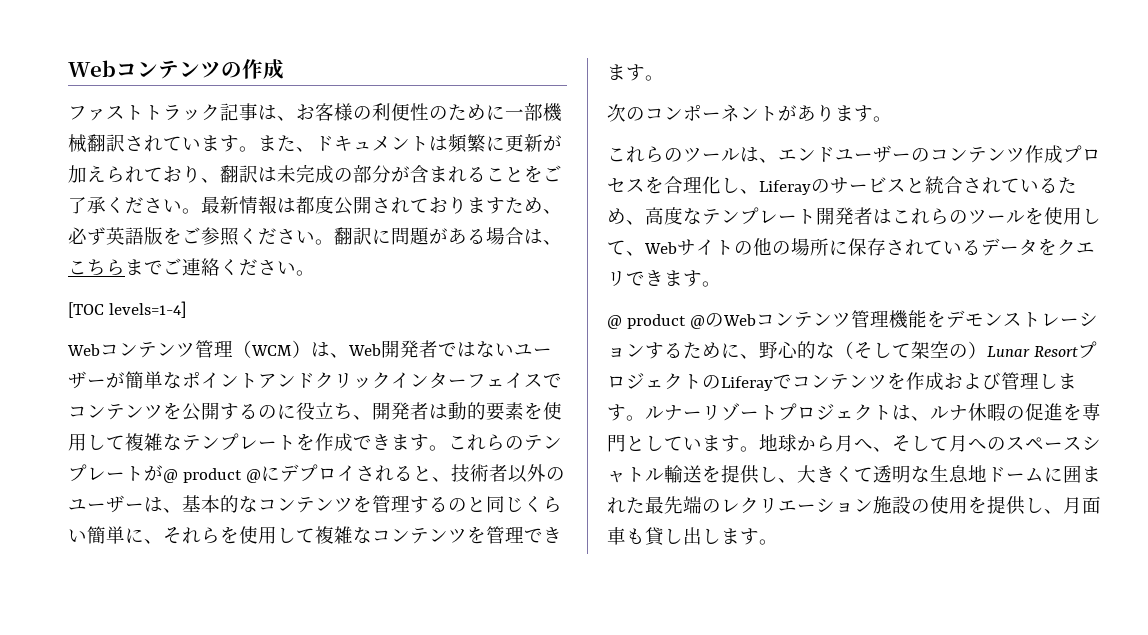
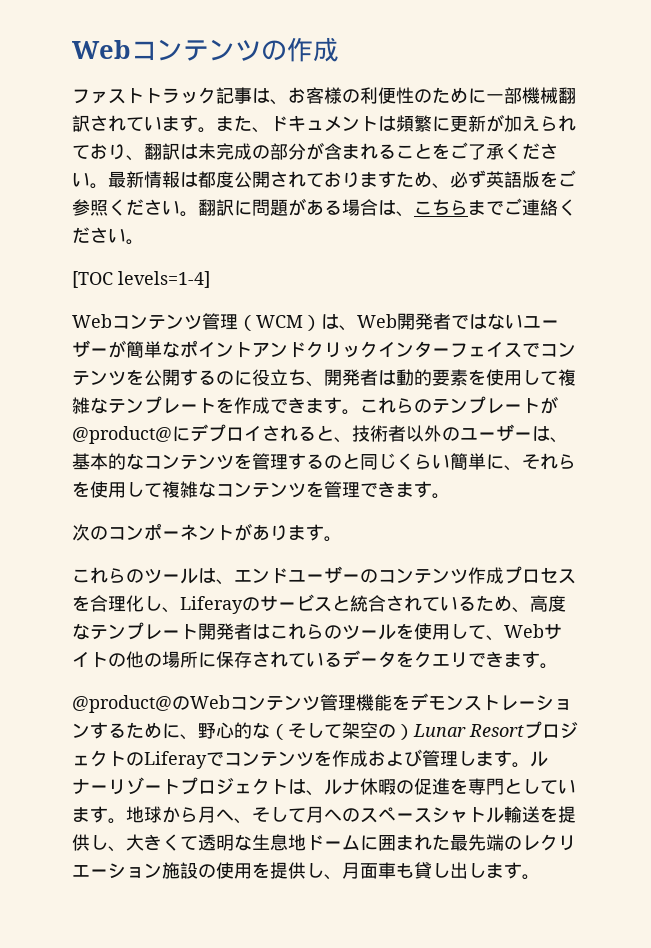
[163,468,261,483] @ product @ -> [72,426,172,444] @product@
[607,314,705,329] @ product @ -> [72,695,172,713] @product@

